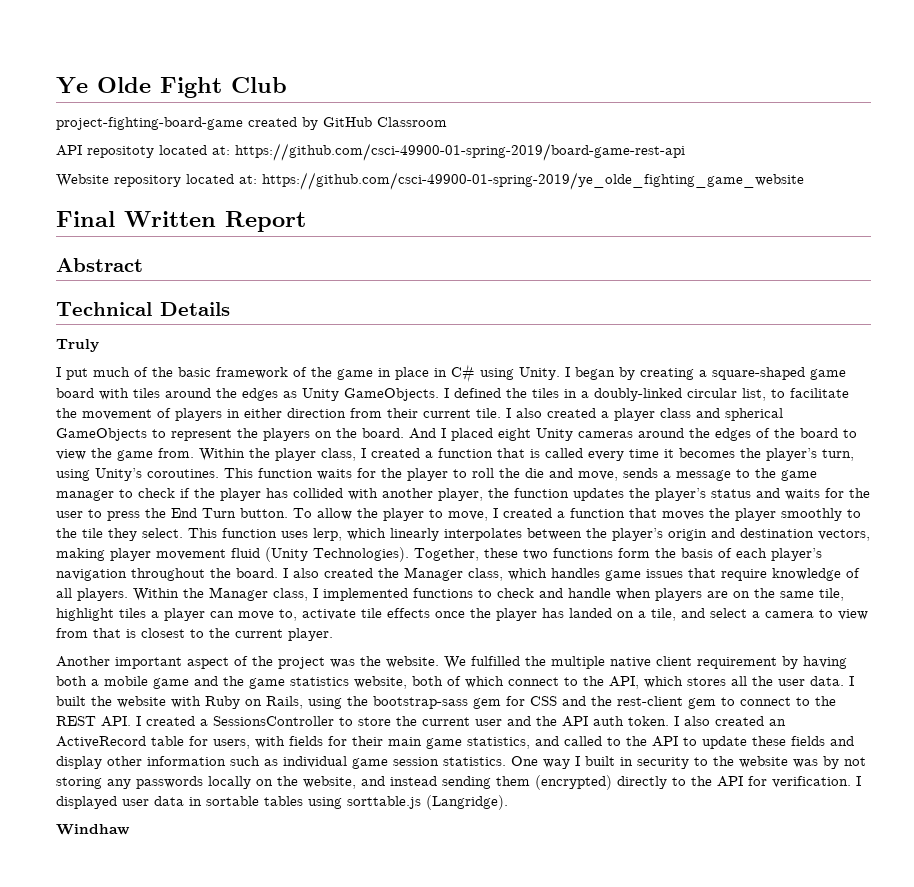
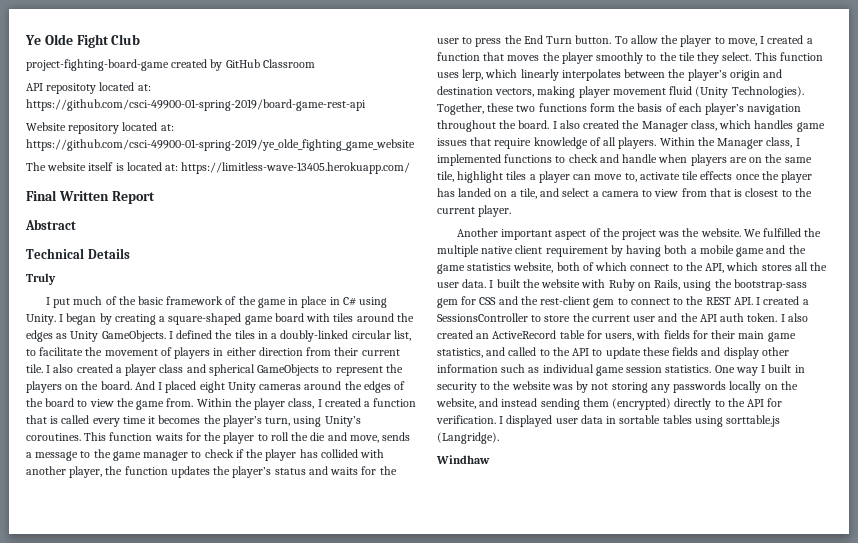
(804, 181) none -> [26,162,411,174] // The website itself is located at: https://limitless-wave-13405.herokuapp.com/

